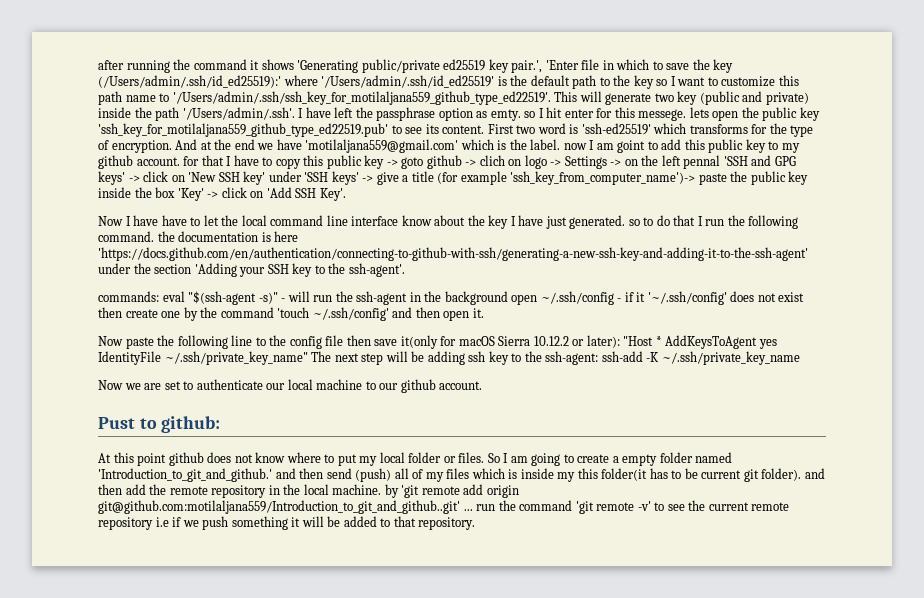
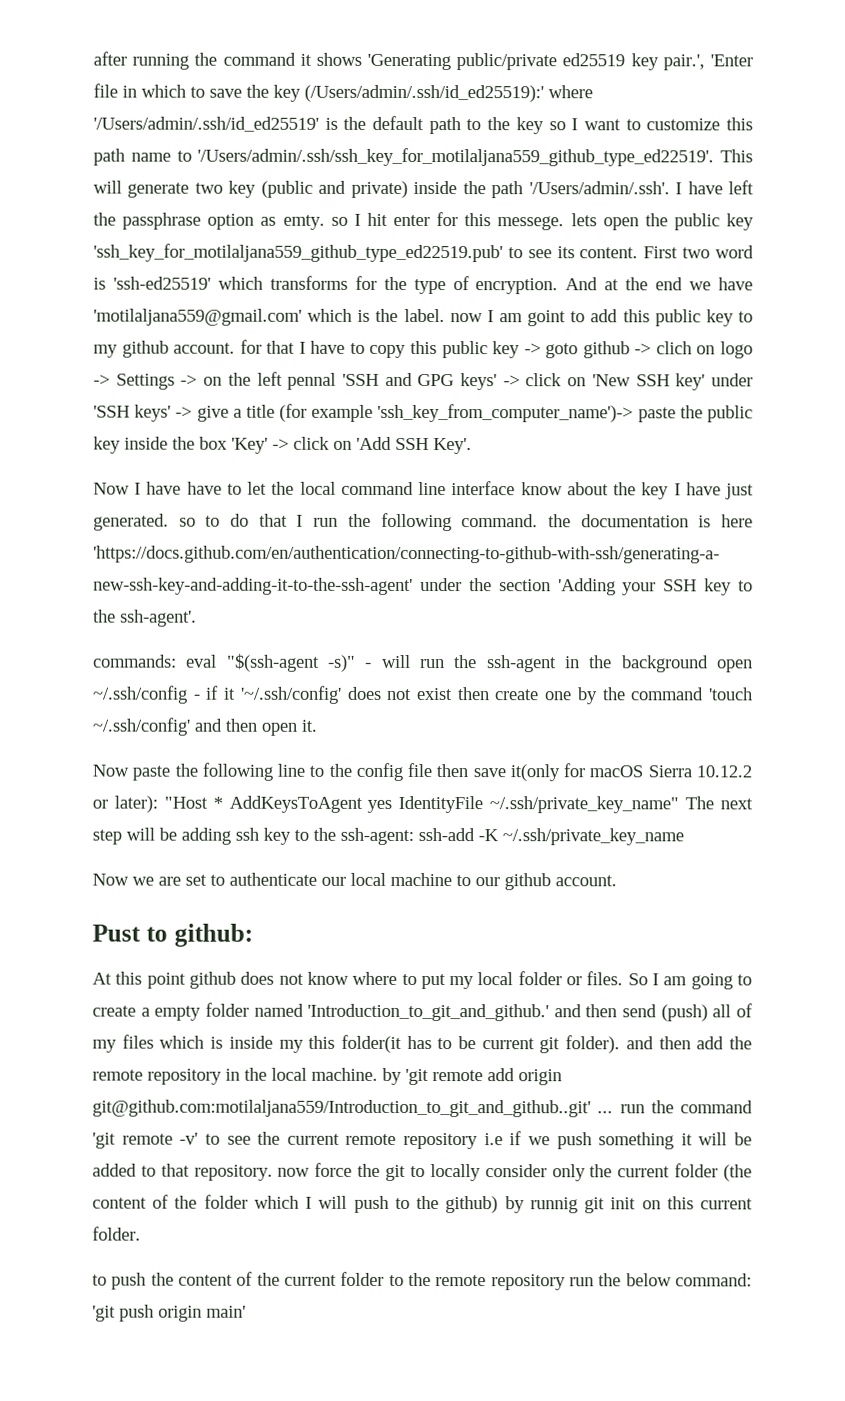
(476, 523) none -> [277,1162,753,1182] [92,1194,754,1214] [92,1226,141,1241] [92,1271,752,1291] [92,1304,246,1322] now force the git to locally consider only the current folder (the content of the folder which I will push to the github) by runnig git init on this current folder. // to push the content of the current folder to the remote repository run the below command: 'git push origin main'

